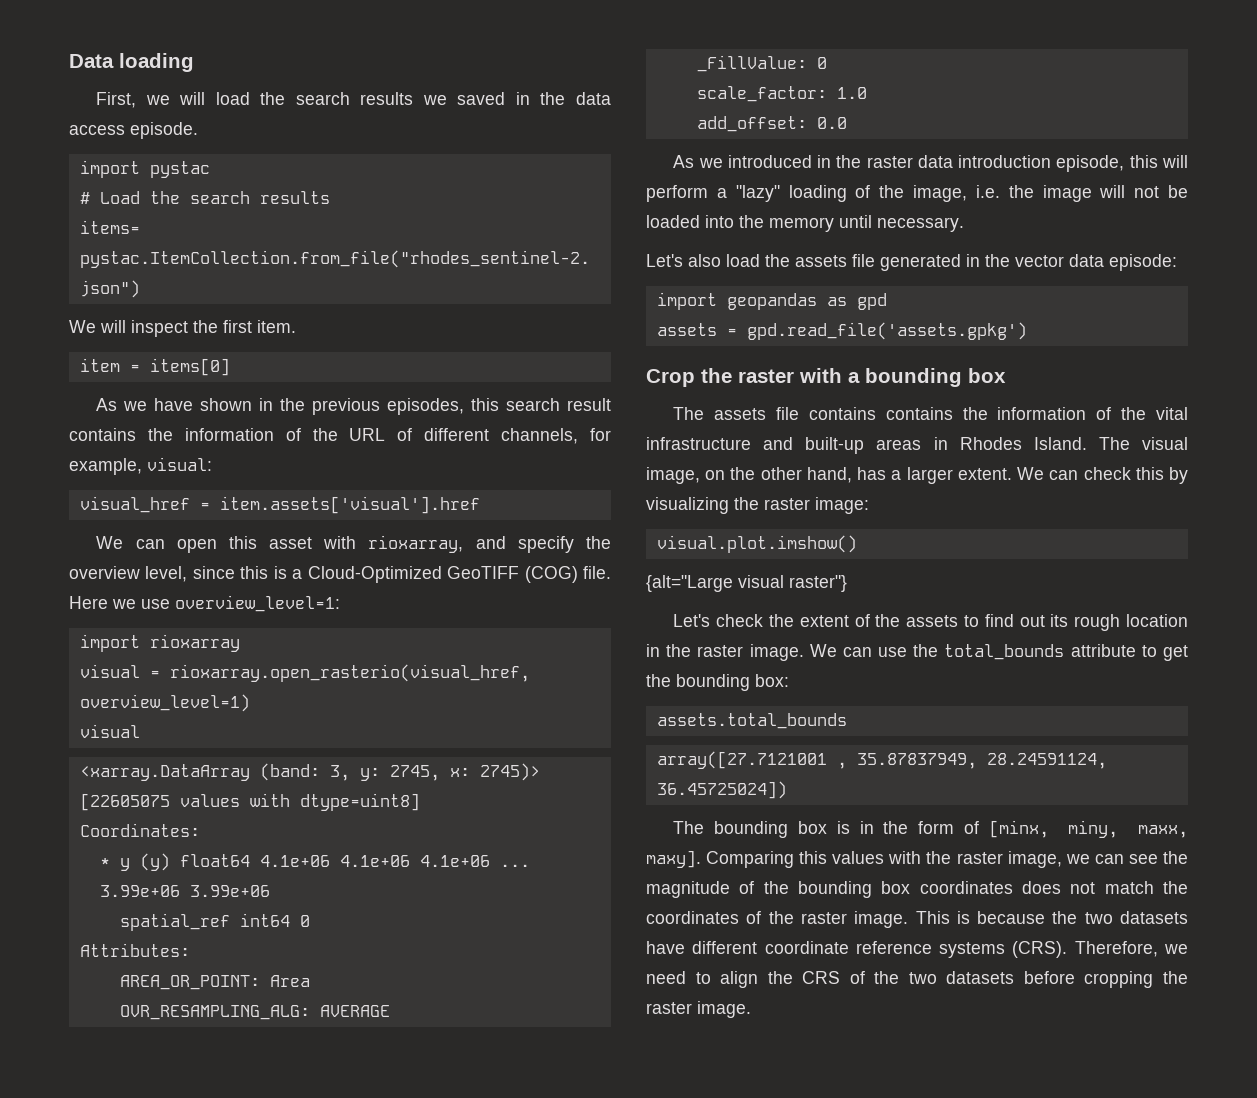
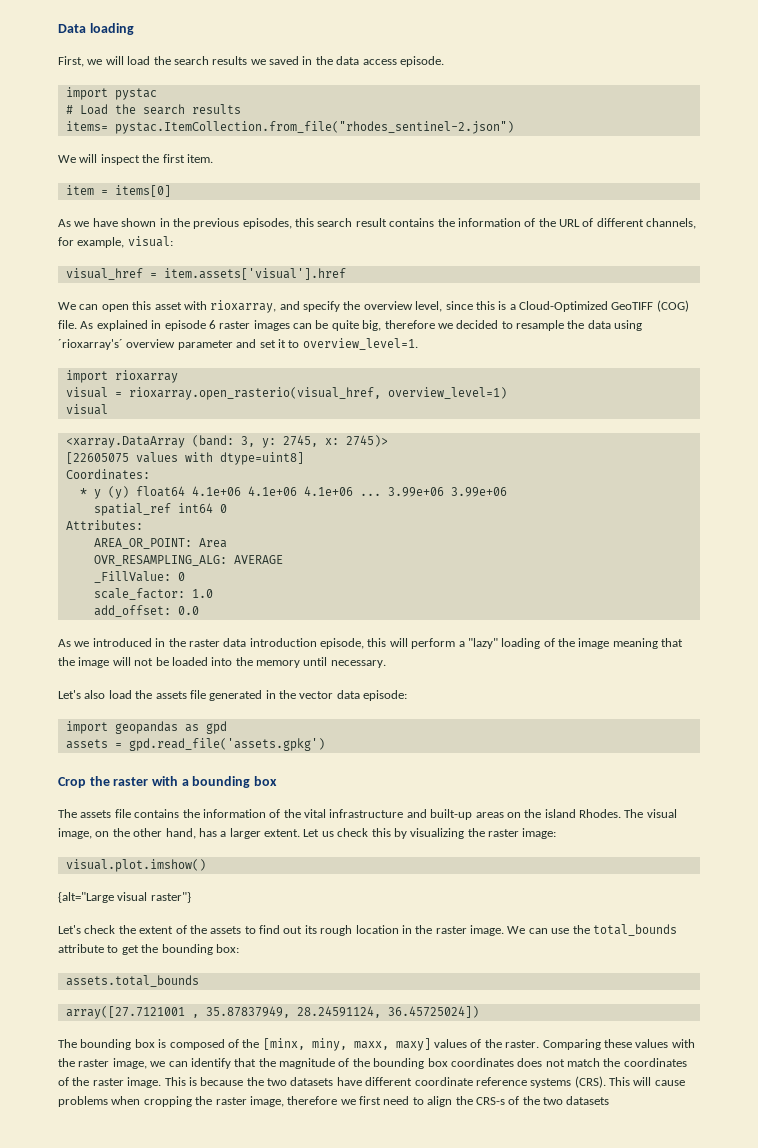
[69,595,340,612] Here we use overview_level=1: -> [80,320,643,331] [58,338,418,350] As explained in episode 6 raster images can be quite big, therefore we decided to resample the data using ´rioxarray's´ overview parameter and set it to overview_level=1.
[913,185,1000,202] image, i.e. -> [578,638,684,649] image meaning that
[885,407,953,420] contains -> (180, 813) none
[933,437,1087,450] in Rhodes Island. -> [506,809,621,818] on the island Rhodes.
[1017,467,1079,480] We can -> [303,829,334,837] Let us
[859,820,1188,838] [646,850,828,868] in the form of [minx, miny, maxx, maxy]. Comparing this -> [169,1038,632,1051] composed of the [minx, miny, maxx, maxy] values of the raster. Comparing these
[1128,854,1158,864] see -> [190,1058,257,1069] identify that
[1074,941,1188,957] Therefore, we -> [609,1077,685,1086] [58,1096,381,1107] This will cause problems when cropping the raster image, therefore we first
[802,971,841,984] CRS -> [475,1097,505,1105] CRS-s
[1023,971,1188,988] [646,1001,751,1018] before cropping the raster image. -> (610, 1100) none

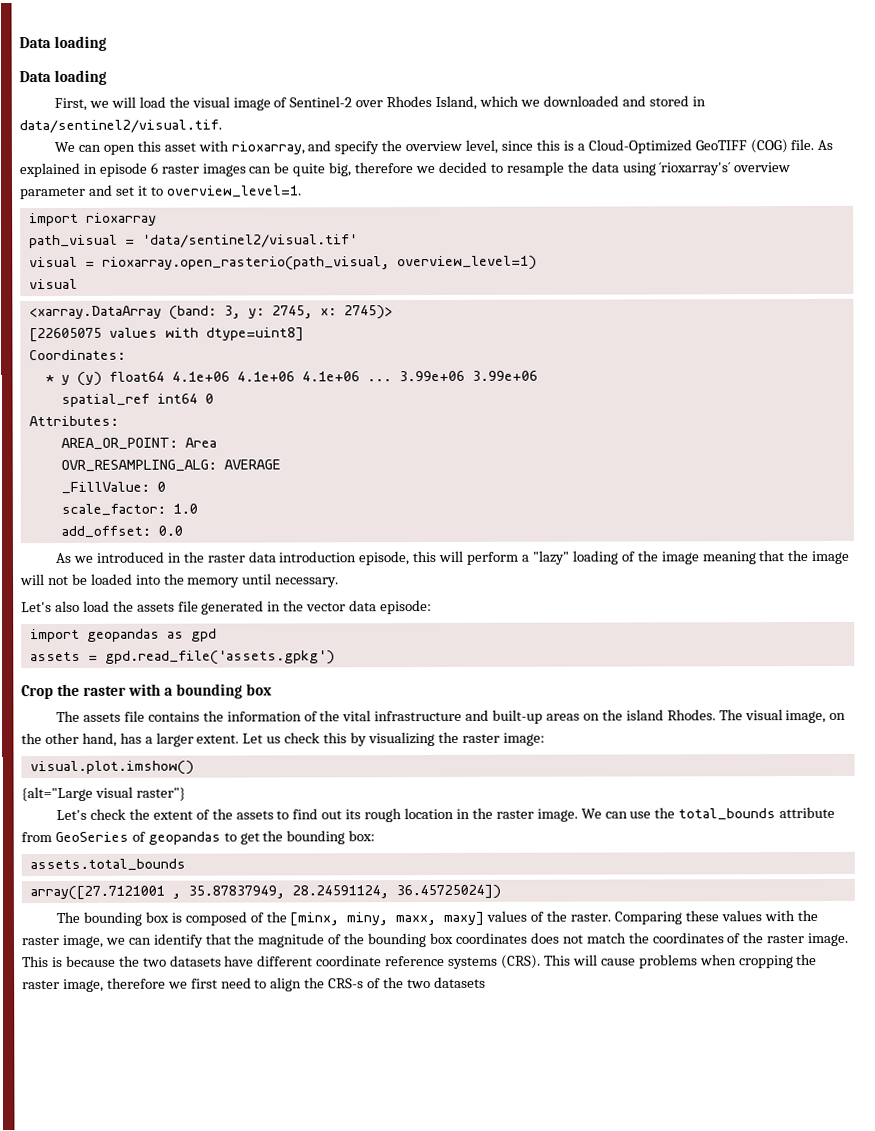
[58,23,134,35] Data loading -> [19,35,108,52] [19,69,108,86] Data loading // Data loading
[173,56,444,67] [65,87,157,100] [65,104,241,115] [65,121,514,134] [58,154,213,165] [65,185,171,197] [58,218,697,229] [58,236,173,248] [65,268,346,280] search results we saved in the data access episode. // import pystac // # Load the search results // items= pystac.ItemCollection.from_file("rhodes_sentinel-2.json") // We will inspect the first item. // item = items[0] // As we have shown in the previous episodes, this search result contains the information of the URL of different channels, for example, visual: // visual_href = item.assets['visual'].href -> [191,95,706,111] [19,119,222,134] visual image of Sentinel-2 over Rhodes Island, which we downloaded and stored in data/sentinel2/visual.tif.
(178, 376) none -> [28,234,358,249] // path_visual = 'data/sentinel2/visual.tif'
[128,387,381,400] rioxarray.open_rasterio(visual_href, -> [101,256,390,271] rioxarray.open_rasterio(path_visual,
(104, 948) none -> [21,831,221,845] from GeoSeries of geopandas

